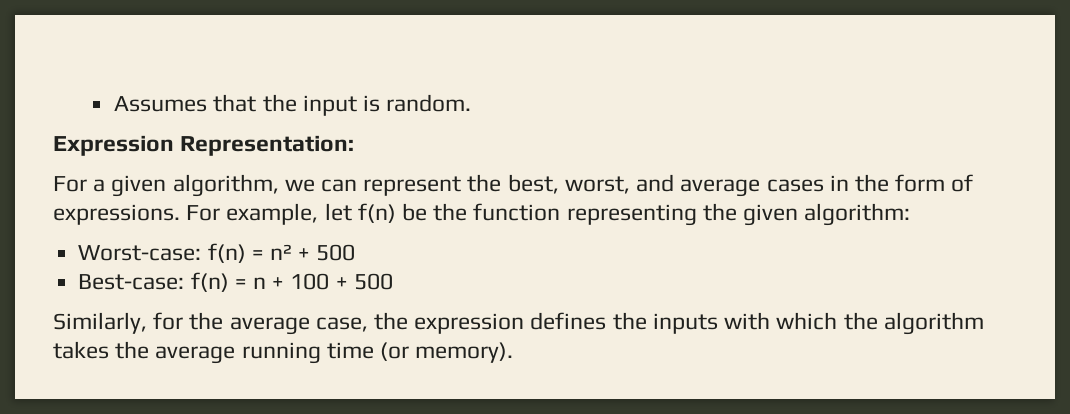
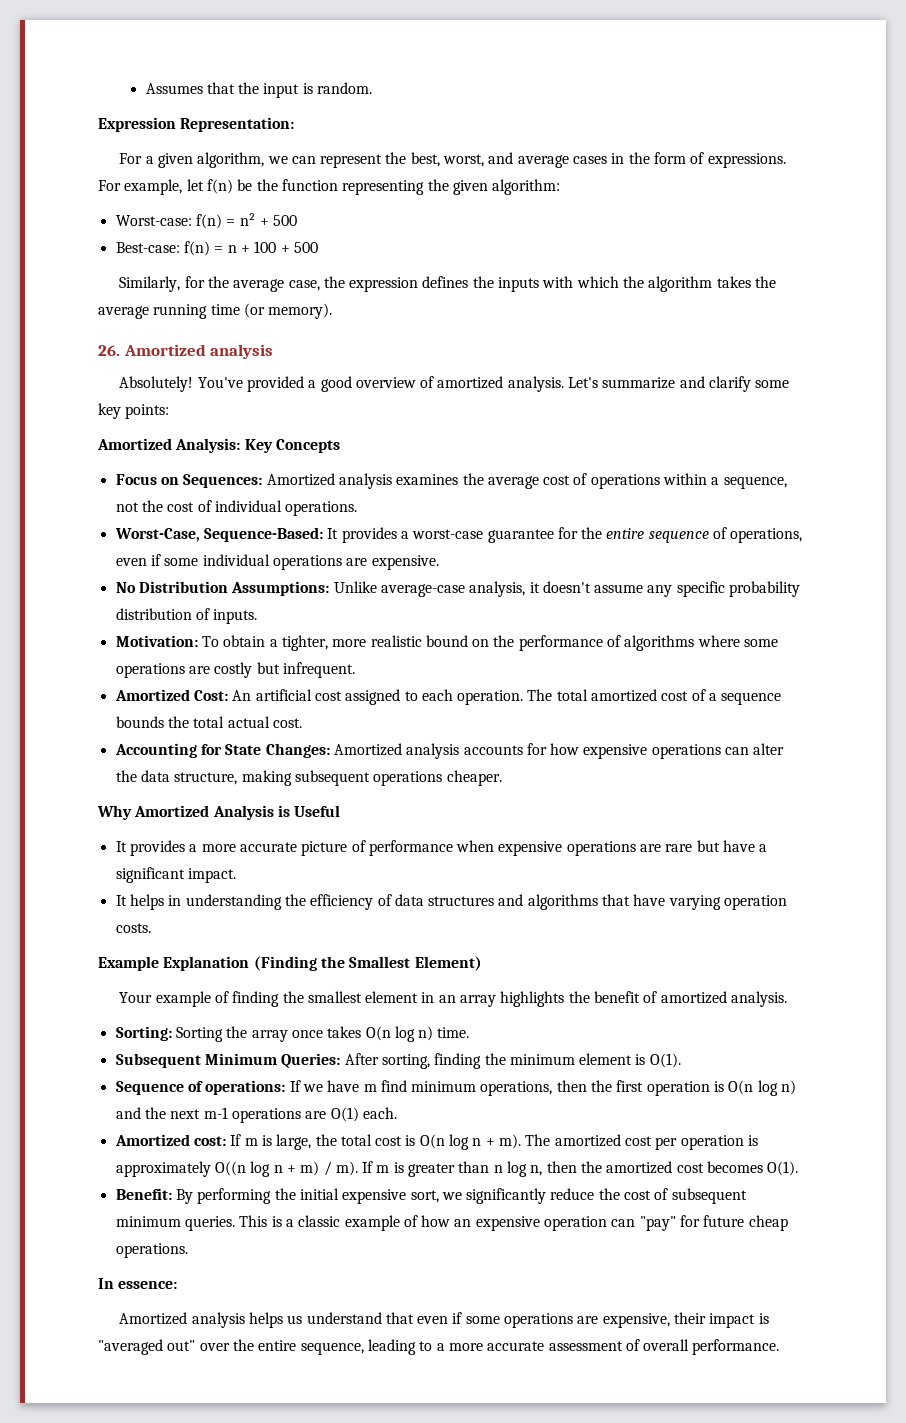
(514, 352) none -> [98,344,274,359] [119,376,790,392] [98,403,170,419] [97,438,340,453] [115,473,787,489] [115,500,358,516] [114,527,803,543] [115,554,439,570] [115,581,801,597] [115,608,258,624] [115,635,779,651] [115,662,355,678] [114,689,782,705] [115,716,302,728] [114,743,785,759] [115,770,502,786] [97,805,341,820] [115,840,768,856] [115,867,236,883] [115,894,788,910] [115,923,151,933] [98,956,482,971] [119,991,788,1007] [115,1026,470,1042] [115,1053,681,1069] [115,1080,797,1096] [115,1107,397,1123] [114,1134,758,1150] [115,1161,799,1177] [115,1188,747,1204] [115,1215,788,1231] [115,1243,188,1258] [98,1278,178,1289] [119,1312,769,1328] [98,1339,780,1355] // 26. Amortized analysis // Absolutely! You've provided a good overview of amortized analysis. Let's summarize and clarify some key points: // Amortized Analysis: Key Concepts // Focus on Sequences: Amortized analysis examines the average cost of operations within a sequence, not the cost of individual operations. // Worst-Case, Sequence-Based: It provides a worst-case guarantee for the entire sequence of operations, even if some individual operations are expensive. // No Distribution Assumptions: Unlike average-case analysis, it doesn't assume any specific probability distribution of inputs. // Motivation: To obtain a tighter, more realistic bound on the performance of algorithms where some operations are costly but infrequent. // Amortized Cost: An artificial cost assigned to each operation. The total amortized cost of a sequence bounds the total actual cost. // Accounting for State Changes: Amortized analysis accounts for how expensive operations can alter the data structure, making subsequent operations cheaper. // Why Amortized Analysis is Useful // It provides a more accurate picture of performance when expensive operations are rare but have a significant impact. // It helps in understanding the efficiency of data structures and algorithms that have varying operation costs. // Example Explanation (Finding the Smallest Element) // Your example of finding the smallest element in an array highlights the benefit of amortized analysis. // Sorting: Sorting the array once takes O(n log n) time. // Subsequent Minimum Queries: After sorting, finding the minimum element is O(1). // Sequence of operations: If we have m find minimum operations, then the first operation is O(n log n) and the next m-1 operations are O(1) each. // Amortized cost: If m is large, the total cost is O(n log n + m). The amortized cost per operation is approximately O((n log n + m) / m). If m is greater than n log n, then the amortized cost becomes O(1). // Benefit: By performing the initial expensive sort, we significantly reduce the cost of subsequent minimum queries. This is a classic example of how an expensive operation can "pay" for future cheap operations. // In essence: // Amortized analysis helps us understand that even if some operations are expensive, their impact is "averaged out" over the entire sequence, leading to a more accurate assessment of overall performance.

